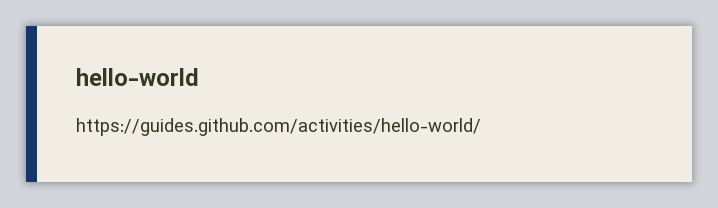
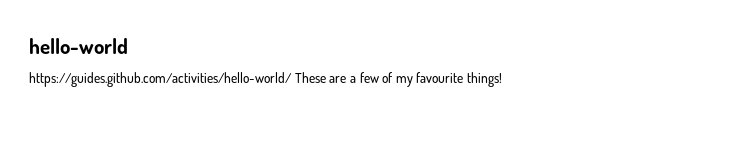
(481, 127) none -> [294,72,503,87] These are a few of my favourite things!

